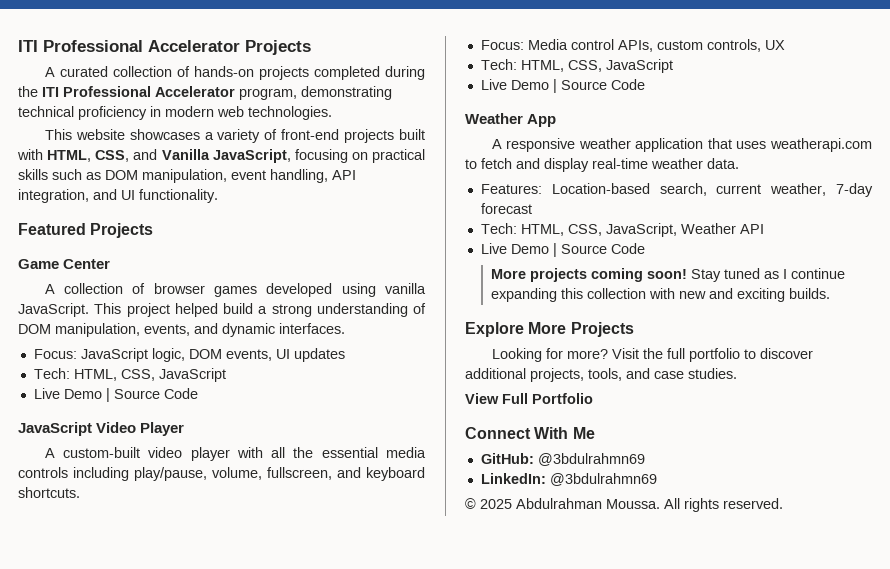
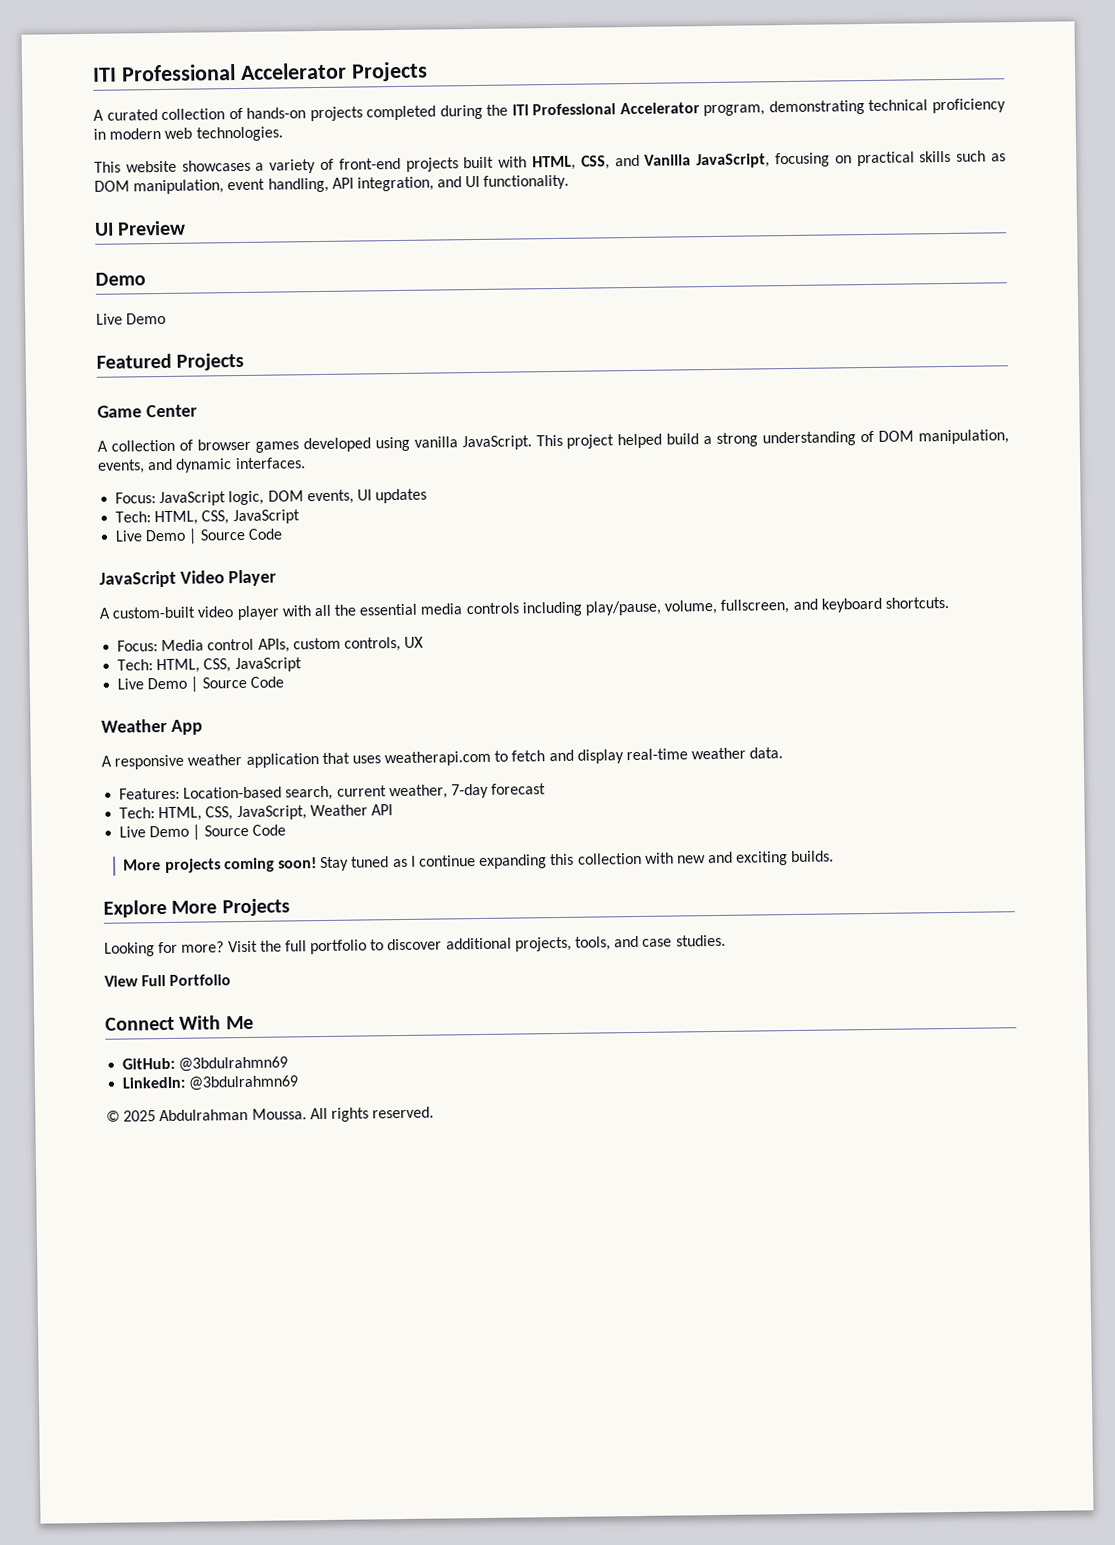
(218, 196) none -> [94,220,187,236] [95,272,146,286] [96,312,167,325] // UI Preview // Demo // Live Demo

